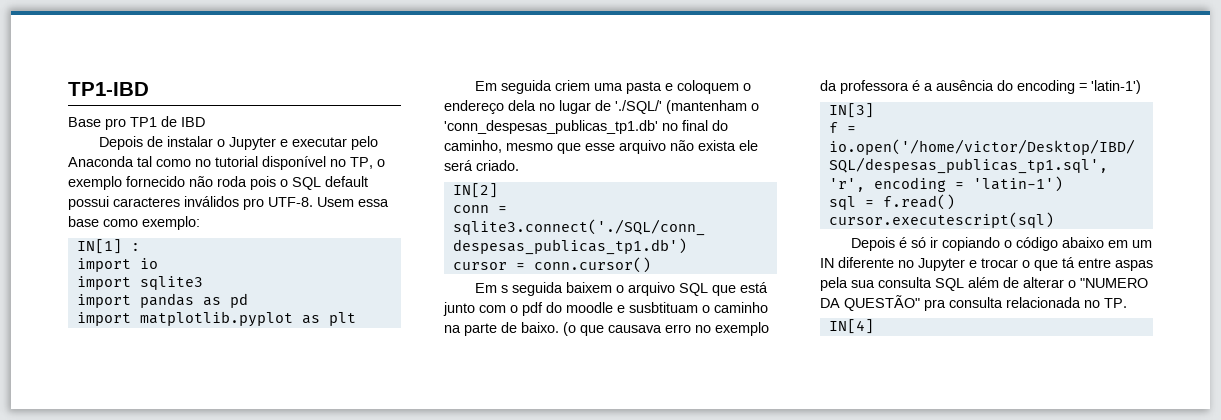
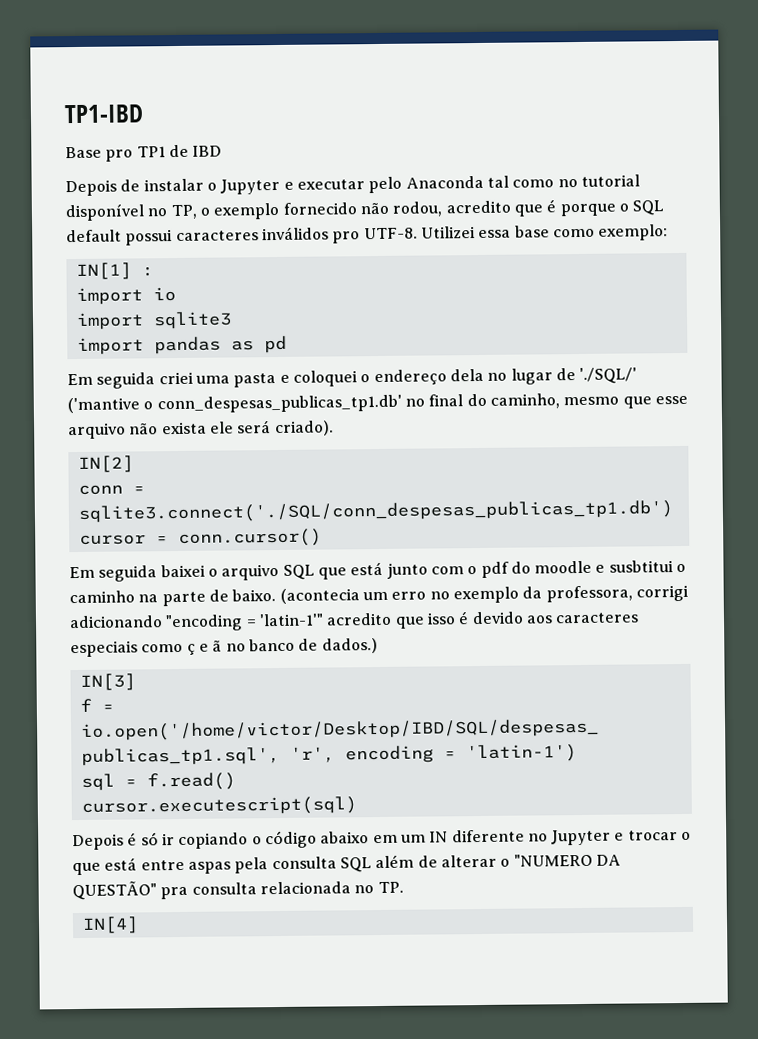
[217,176,276,190] roda pois -> [392,199,616,217] rodou, acredito que é porque
[317,197,354,207] Usem -> [420,226,476,239] Utilizei
[76,311,356,327] [474,80,590,94] // import matplotlib.pyplot as plt // Em seguida criem -> [67,371,194,389] // Em seguida criei
[676,80,739,94] coloquem -> [292,370,358,387] coloquei
[666,100,759,114] [444,120,658,134] (mantenham o 'conn_despesas_publicas_tp1.db' -> [67,394,402,414] ('mantive o conn_despesas_publicas_tp1.db'
[476,160,519,171] criado. -> [274,420,334,437] criado).
[500,282,612,296] s seguida baixem -> [98,564,206,582] seguida baixei
[629,302,698,313] susbtituam -> [608,560,674,573] susbtitui
[563,322,662,336] (o que causava -> [279,588,388,604] (acontecia um
[840,80,1141,94] professora é a ausência do encoding = 'latin-1') -> [545,584,689,603] [69,611,640,632] [70,638,378,658] professora, corrigi adicionando "encoding = 'latin-1'" acredito que isso é devido aos caracteres especiais como ç e ã no banco de dados.)
[1062,257,1075,268] tá -> [104,857,138,871] está
[851,280,875,288] sua -> (269, 865) none

